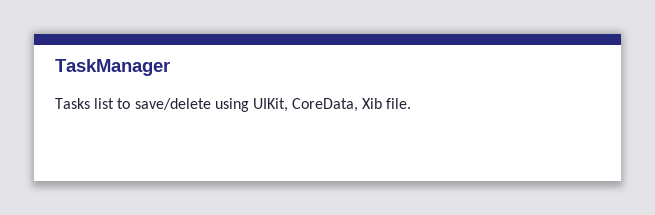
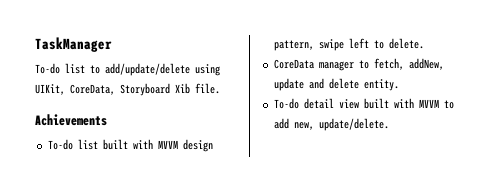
[55,98,90,109] Tasks -> [35,63,60,74] To-do
[134,98,211,110] save/delete -> [105,63,190,76] add/update/delete
(359, 105) none -> [120,83,170,96] Storyboard
(412, 103) none -> [35,114,107,126] [47,139,213,152] [273,38,424,51] [273,58,444,71] [273,78,399,91] [273,98,454,109] [273,118,389,131] // Achievements // To-do list built with MVVM design pattern, swipe left to delete. // CoreData manager to fetch, addNew, update and delete entity. // To-do detail view built with MVVM to add new, update/delete.

